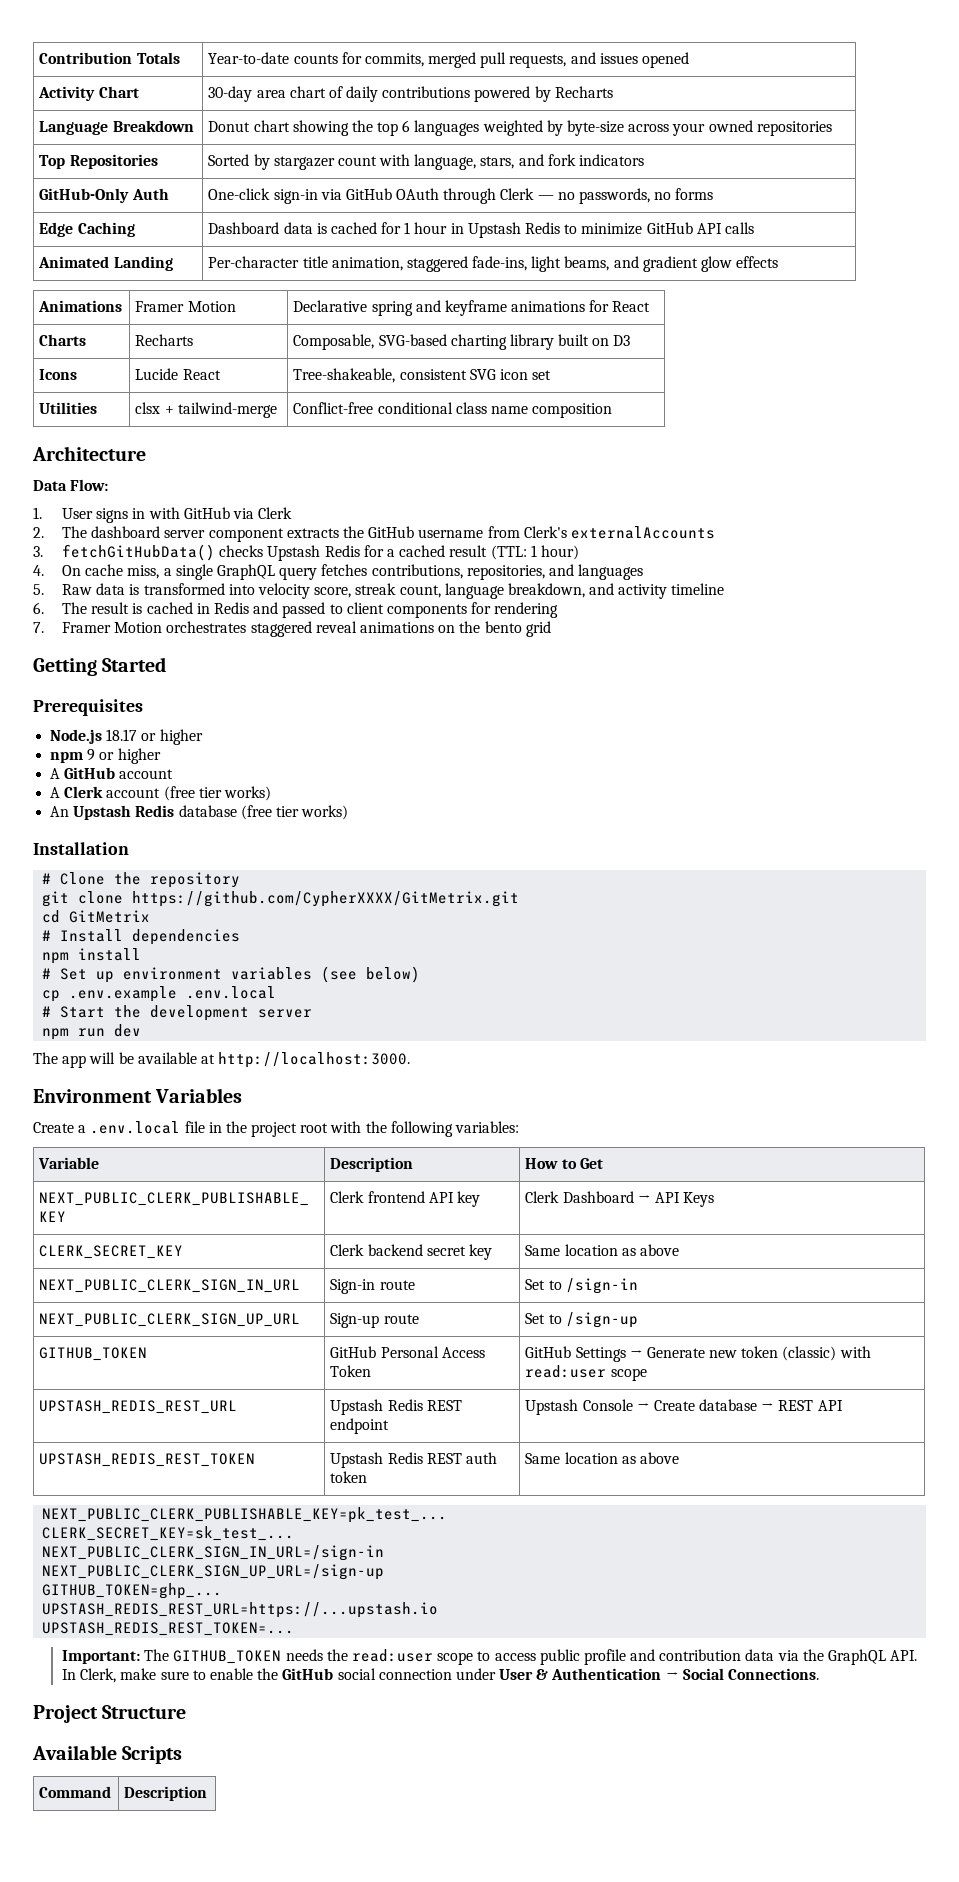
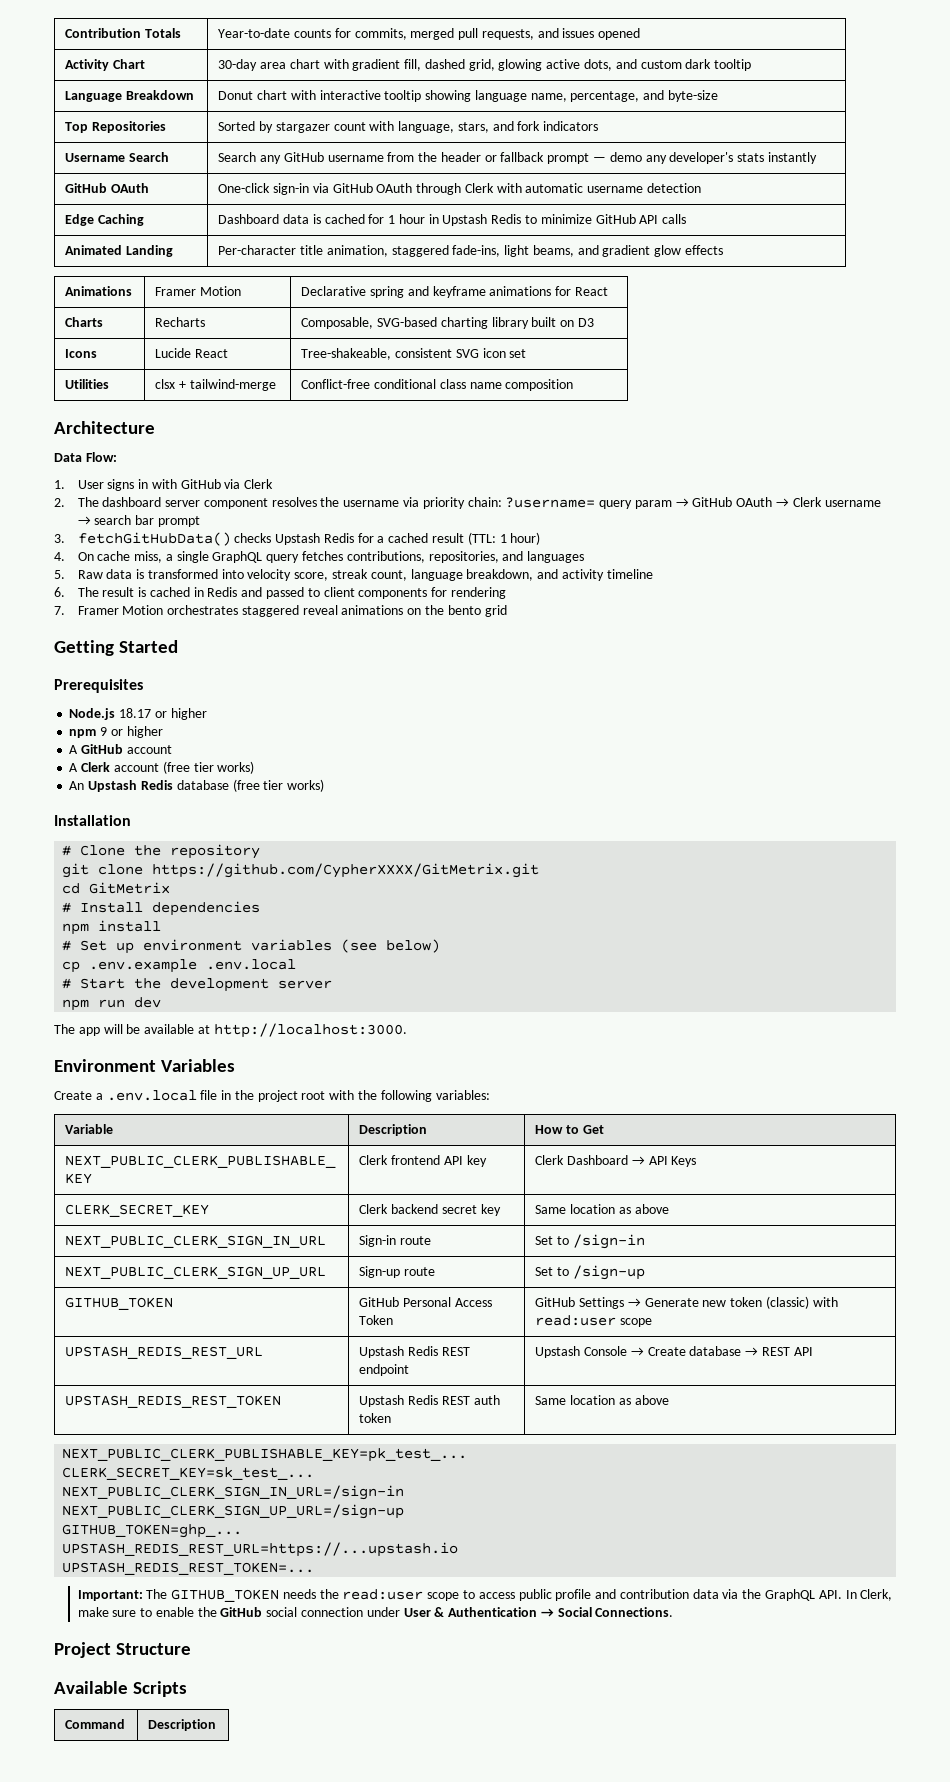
[328,86,613,102] [39,120,194,135] [208,120,832,136] of daily contributions powered by Recharts // Language Breakdown | Donut chart showing the top 6 languages weighted by byte-size across your owned repositories -> [323,59,752,71] [65,90,194,102] [218,90,718,102] with gradient fill, dashed grid, glowing active dots, and custom dark tooltip // Language Breakdown | Donut chart with interactive tooltip showing language name, percentage, and byte-size
[39,188,169,203] GitHub-Only Auth -> [65,152,169,162] [218,152,817,164] [65,183,149,193] Username Search | Search any GitHub username from the header or fallback prompt — demo any developer's stats instantly // GitHub OAuth
[537,188,714,204] — no passwords, no forms -> [496,183,701,193] with automatic username detection
[286,526,715,539] extracts the GitHub username from Clerk's externalAccounts -> [271,497,881,509] [77,515,200,527] resolves the username via priority chain: ?username= query param → GitHub OAuth → Clerk username → search bar prompt

